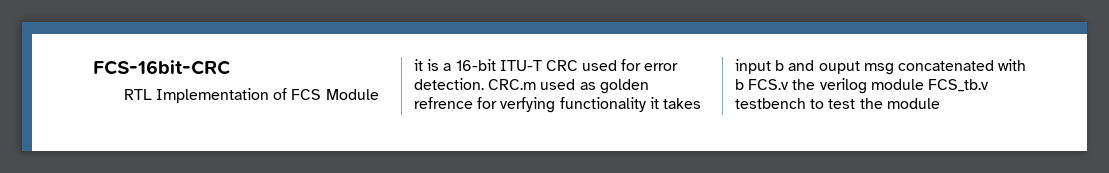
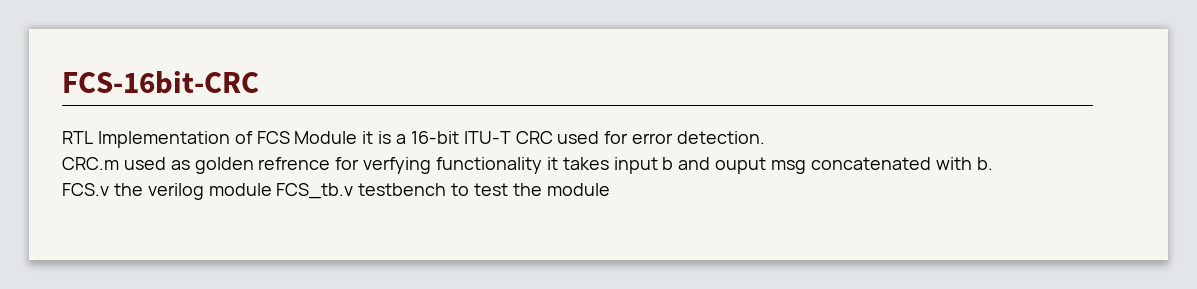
(484, 84) none -> (766, 137) //
[735,79,744,90] b -> [976,157,993,170] b. //

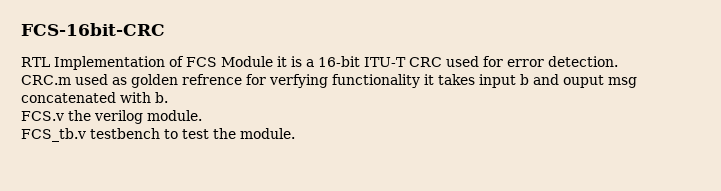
[208,183,272,196] module -> [147,110,202,121] module. //
[546,183,610,196] module -> [240,128,295,139] module.

